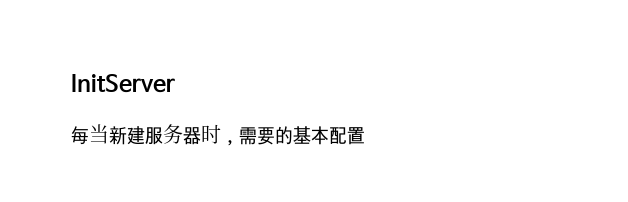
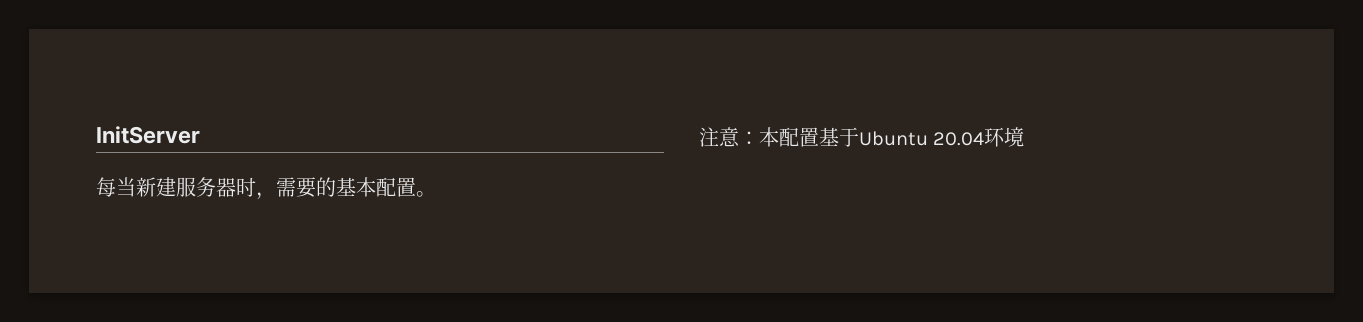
(365, 136) none -> [416,191,436,197] [699,127,1025,147] 。 // 注意：本配置基于Ubuntu 20.04环境

